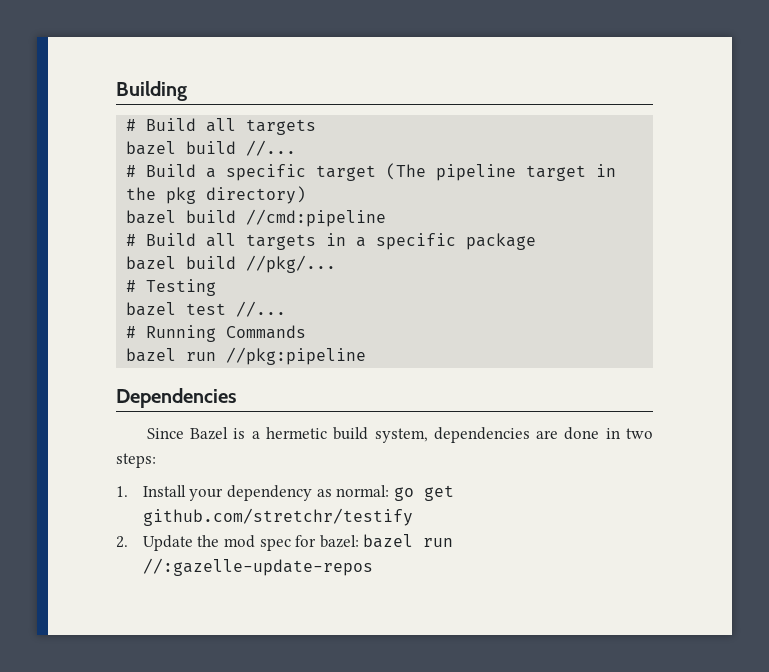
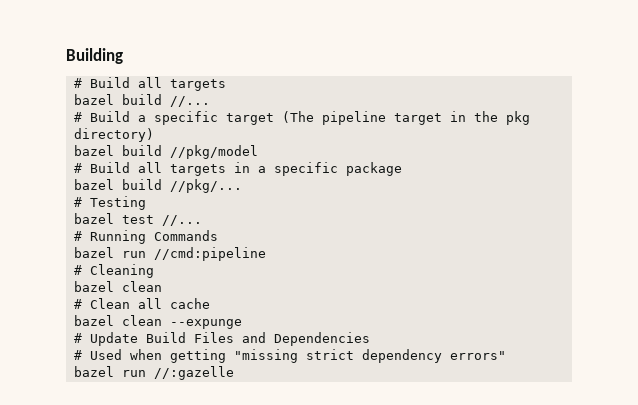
[246,209,387,227] //cmd:pipeline -> [170,145,259,159] //pkg/model
[226,347,367,365] [116,388,236,408] [146,427,653,443] [116,453,156,468] [116,485,454,501] [142,508,413,526] [116,534,454,551] [142,558,373,576] //pkg:pipeline // Dependencies // Since Bazel is a hermetic build system, dependencies are done in two steps: // 1. Install your dependency as normal: go get github.com/stretchr/testify // 2. Update the mod spec for bazel: bazel run //:gazelle-update-repos -> [154,247,267,261] [74,264,155,278] [74,281,163,292] [74,298,211,309] [74,315,243,329] [74,332,371,346] [74,349,507,363] [74,366,235,380] //cmd:pipeline // # Cleaning // bazel clean // # Clean all cache // bazel clean --expunge // # Update Build Files and Dependencies // # Used when getting "missing strict dependency errors" // bazel run //:gazelle

